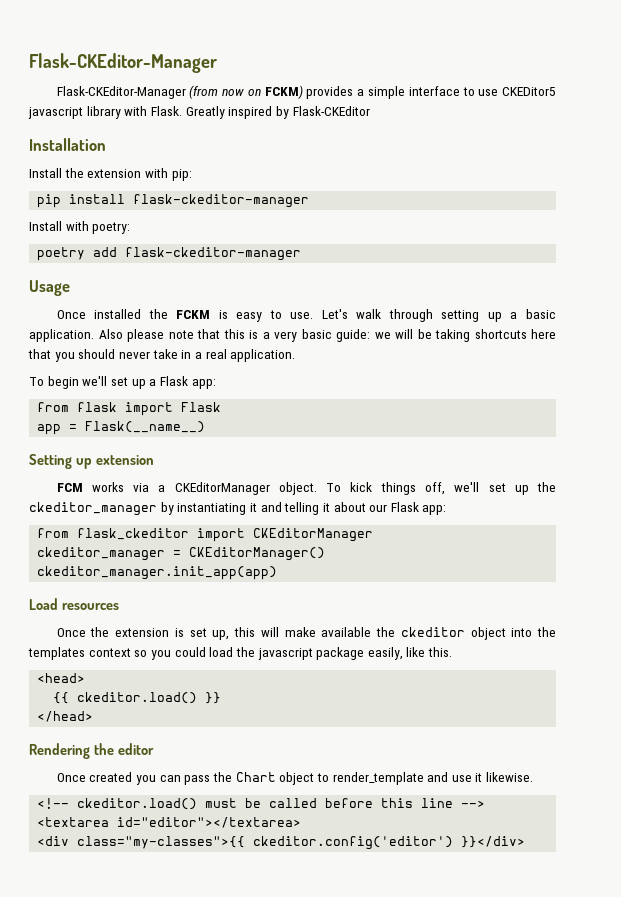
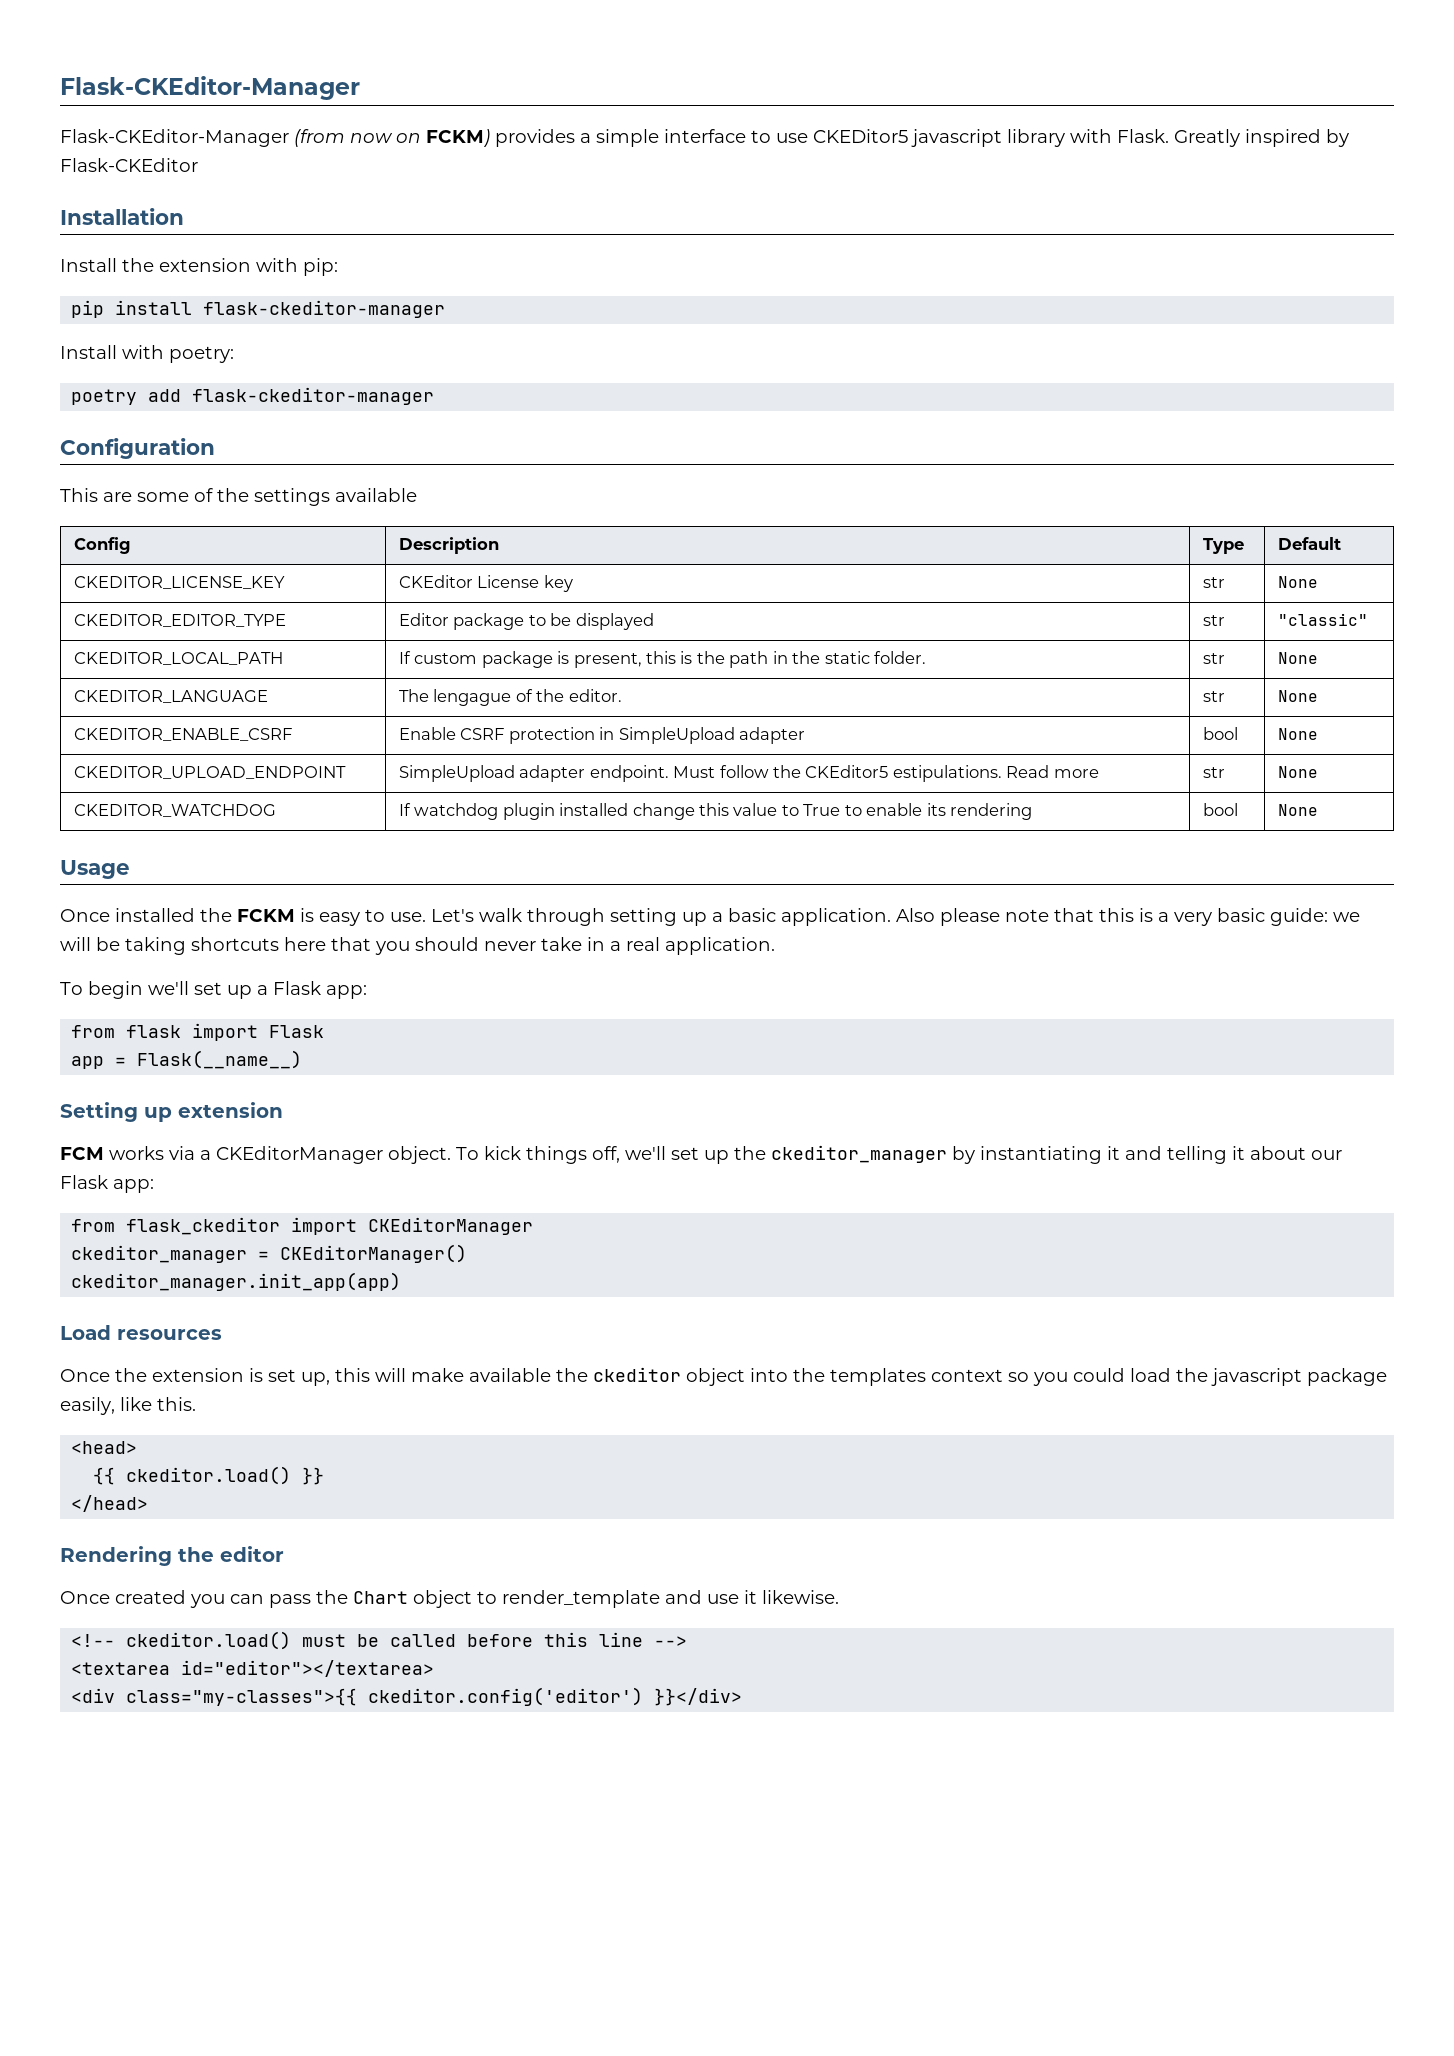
(302, 254) none -> [60,438,215,459] [60,488,417,506] [73,537,131,554] [398,537,499,554] [1202,538,1244,554] [1277,537,1341,550] [73,576,285,589] [398,575,573,592] [1202,577,1225,588] [1277,576,1318,588] [73,614,286,627] [398,613,654,630] [1202,615,1225,626] [1277,613,1368,626] [73,652,283,665] [398,651,927,668] [1202,653,1225,664] [1277,652,1318,664] [73,690,268,703] [398,689,622,706] [1202,691,1225,702] [1277,690,1318,702] [73,728,292,741] [398,727,805,744] [1202,727,1238,740] [1277,728,1318,740] [73,766,346,779] [398,765,1099,782] [1202,767,1225,778] [1277,766,1318,778] [73,804,276,817] [398,803,1033,820] [1202,803,1238,816] [1277,804,1318,816] // Configuration // This are some of the settings available // Config | Description | Type | Default // CKEDITOR_LICENSE_KEY | CKEditor License key | str | None // CKEDITOR_EDITOR_TYPE | Editor package to be displayed | str | "classic" // CKEDITOR_LOCAL_PATH | If custom package is present, this is the path in the static folder. | str | None // CKEDITOR_LANGUAGE | The lengague of the editor. | str | None // CKEDITOR_ENABLE_CSRF | Enable CSRF protection in SimpleUpload adapter | bool | None // CKEDITOR_UPLOAD_ENDPOINT | SimpleUpload adapter endpoint. Must follow the CKEditor5 estipulations. Read more | str | None // CKEDITOR_WATCHDOG | If watchdog plugin installed change this value to True to enable its rendering | bool | None

